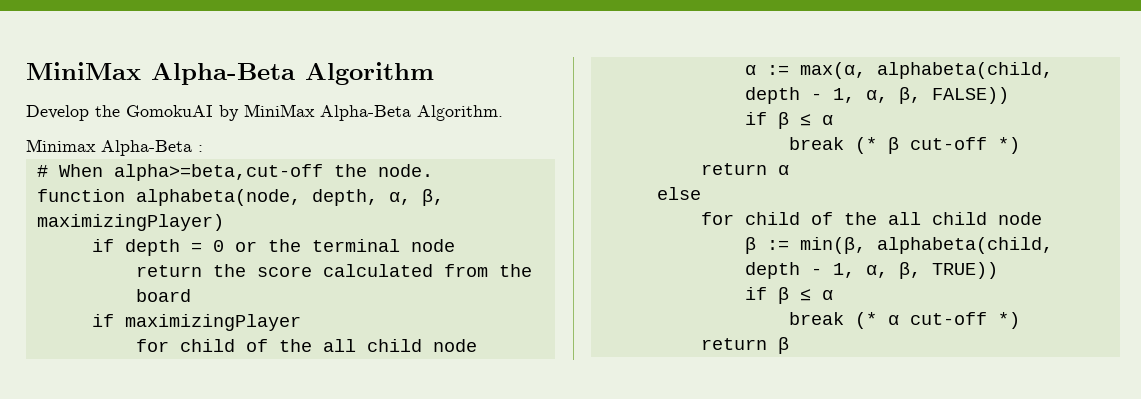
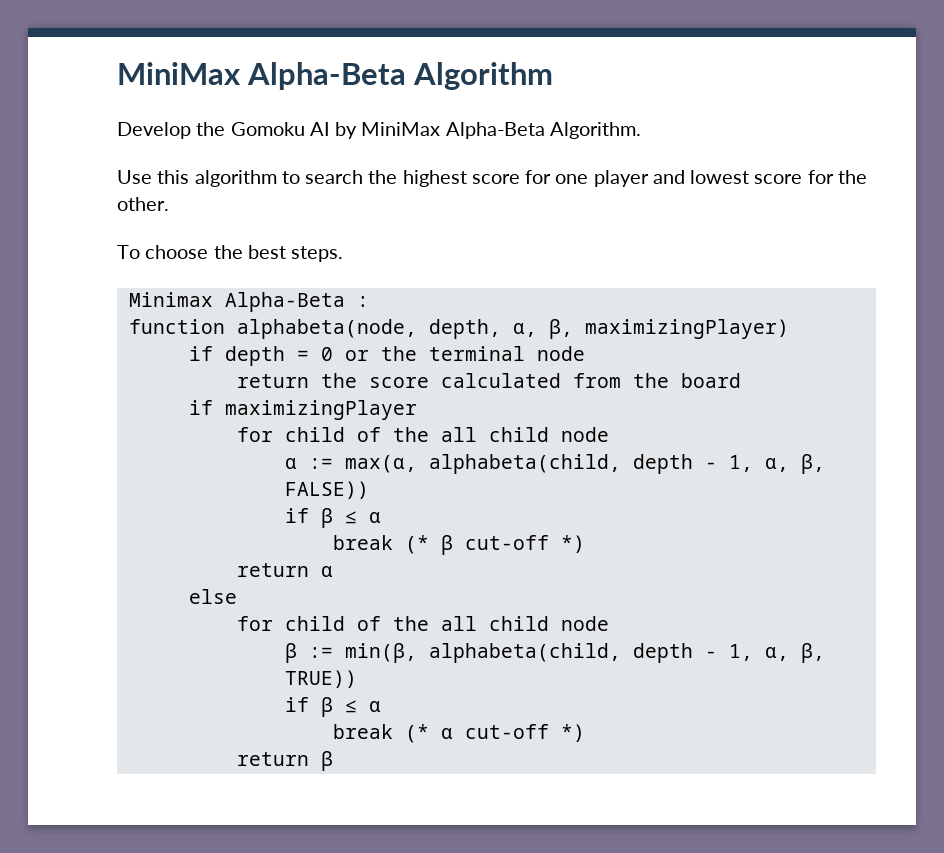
[126,105,213,117] GomokuAI -> [230,122,330,136] Gomoku AI
[26,139,203,156] [36,164,433,181] Minimax Alpha-Beta : // # When alpha>=beta,cut-off the node. -> [117,170,867,187] [117,197,169,211] [117,245,344,262] [128,292,369,312] Use this algorithm to search the highest score for one player and lowest score for the other. // To choose the best steps. // Minimax Alpha-Beta :

